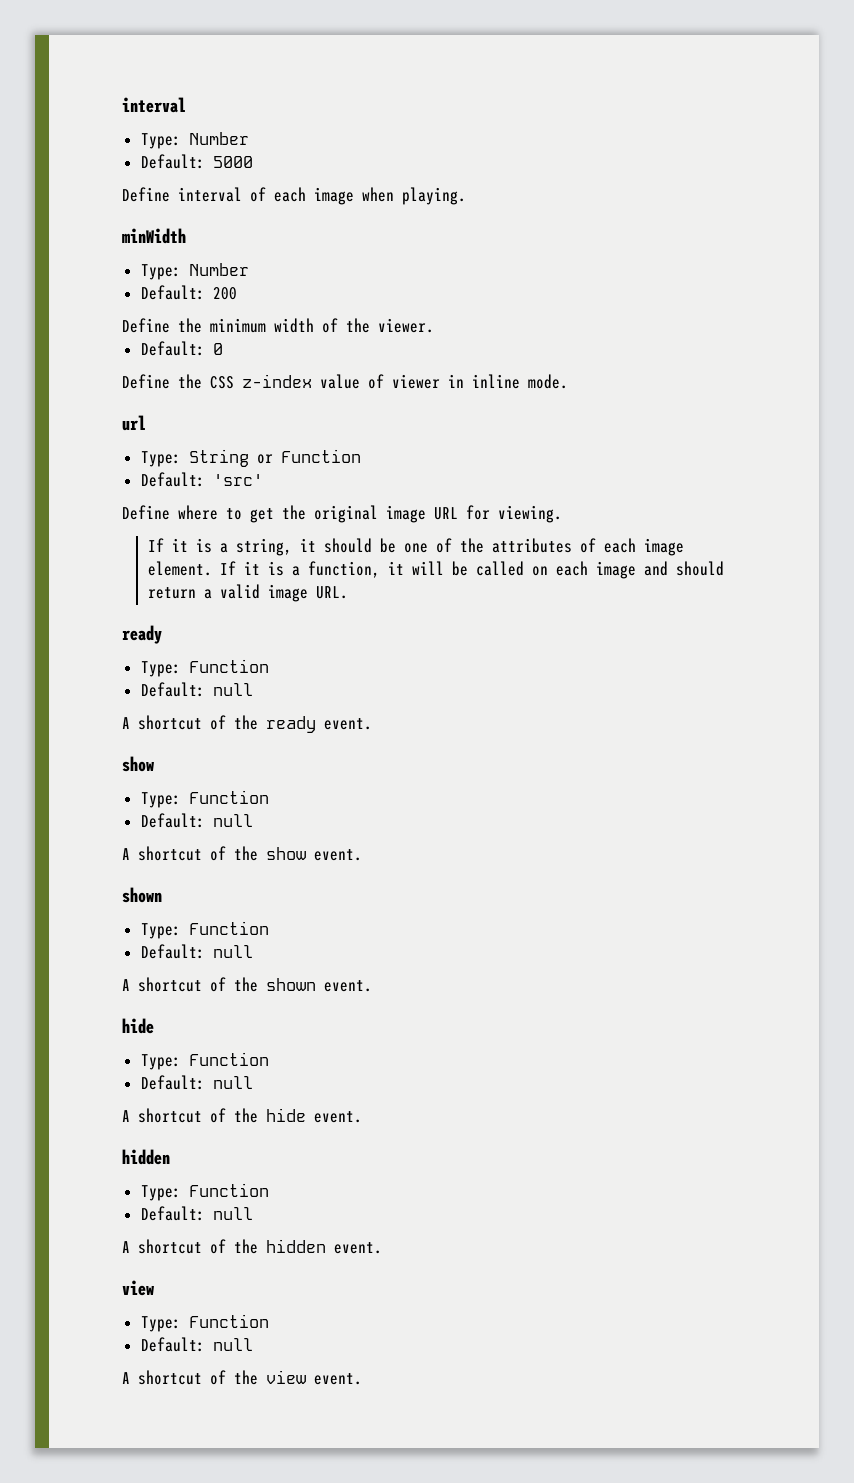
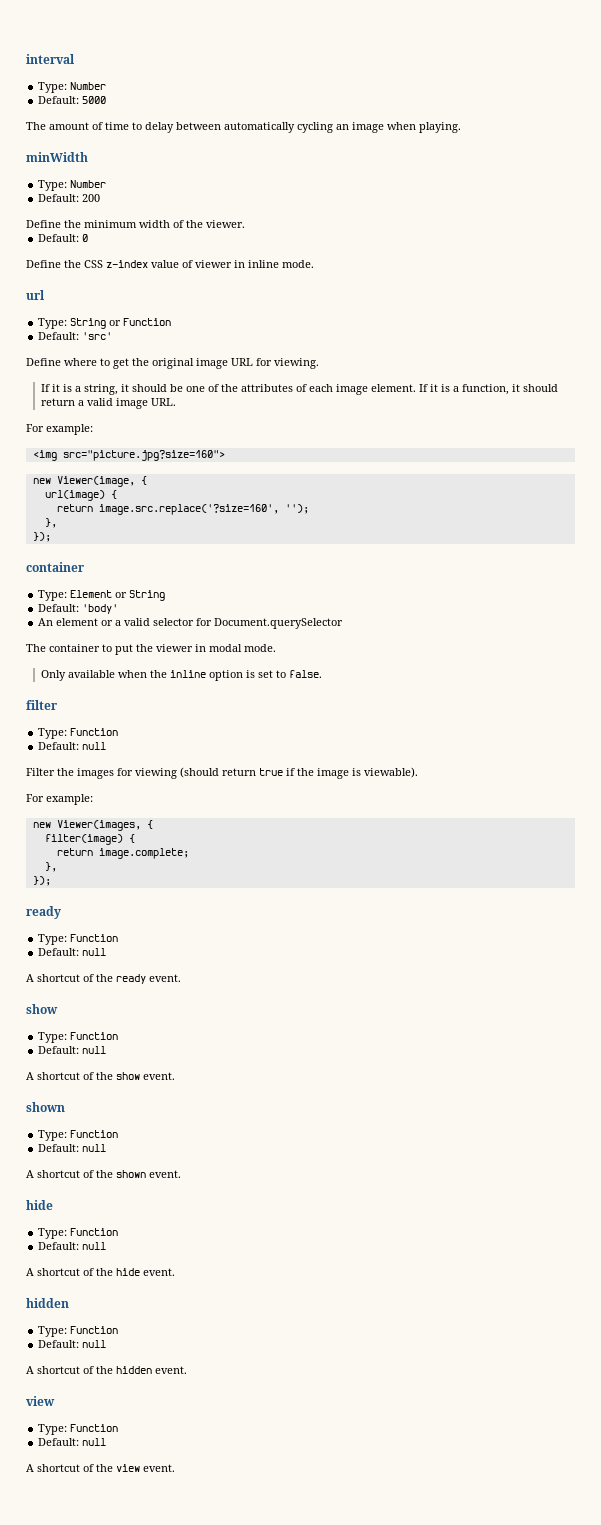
[122,187,306,202] Define interval of each -> [26,122,349,133] The amount of time to delay between automatically cycling an
[411,561,668,579] will be called on each image and -> (520, 388) none
(348, 592) none -> [26,424,93,435] [32,450,225,461] [32,476,147,487] [44,490,117,501] [56,504,309,515] [44,518,57,528] [32,532,51,542] [26,562,85,572] [38,590,166,601] [38,604,119,614] [38,618,344,629] [26,644,276,655] [40,670,322,681] [26,700,58,710] [38,728,119,739] [38,742,107,750] [26,767,418,779] [26,794,93,805] [32,820,153,831] [44,834,135,845] [56,848,189,859] [44,862,57,872] [32,876,51,886] // For example: // <img src="picture.jpg?size=160"> // new Viewer(image, { // url(image) { // return image.src.replace('?size=160', ''); // }, // }); // container // Type: Element or String // Default: 'body' // An element or a valid selector for Document.querySelector // The container to put the viewer in modal mode. // Only available when the inline option is set to false. // filter // Type: Function // Default: null // Filter the images for viewing (should return true if the image is viewable). // For example: // new Viewer(images, { // filter(image) { // return image.complete; // }, // });

